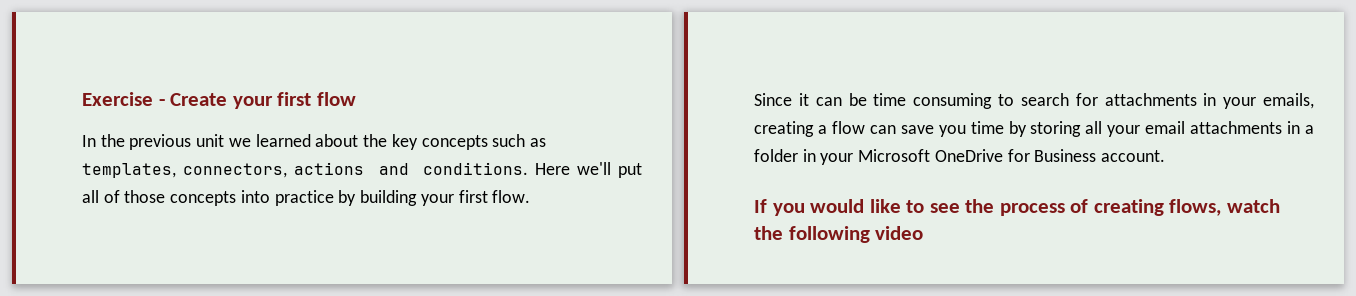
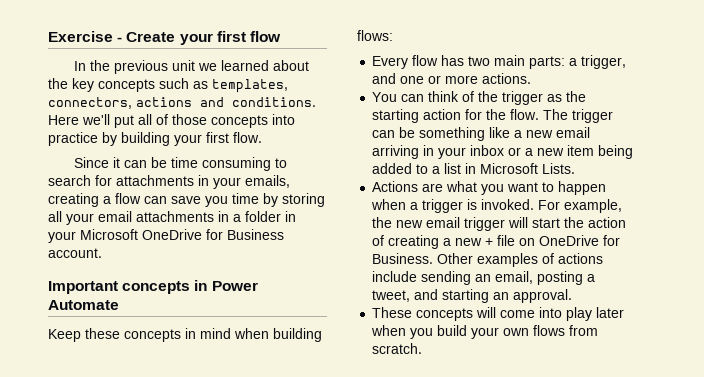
[754,199,1280,216] [754,226,924,243] If you would like to see the process of creating flows, watch the following video -> [48,280,258,294] [48,300,119,310] [48,328,322,342] [357,30,393,41] [372,55,627,69] [372,73,532,84] [372,91,587,105] [372,109,614,123] [372,127,591,141] [372,145,634,159] [372,163,576,174] [372,181,607,195] [371,199,623,213] [372,217,627,231] [372,235,621,249] [372,253,604,267] [372,271,596,285] [372,289,573,303] [372,307,625,321] [371,325,599,339] [372,343,423,354] Important concepts in Power Automate // Keep these concepts in mind when building flows: // Every flow has two main parts: a trigger, and one or more actions. // You can think of the trigger as the starting action for the flow. The trigger can be something like a new email arriving in your inbox or a new item being added to a list in Microsoft Lists. // Actions are what you want to happen when a trigger is invoked. For example, the new email trigger will start the action of creating a new + file on OneDrive for Business. Other examples of actions include sending an email, posting a tweet, and starting an approval. // These concepts will come into play later when you build your own flows from scratch.

